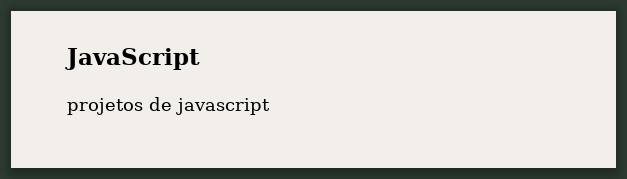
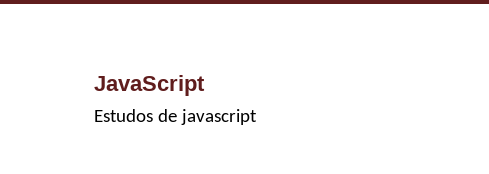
[67,98,143,115] projetos -> [94,109,153,122] Estudos

